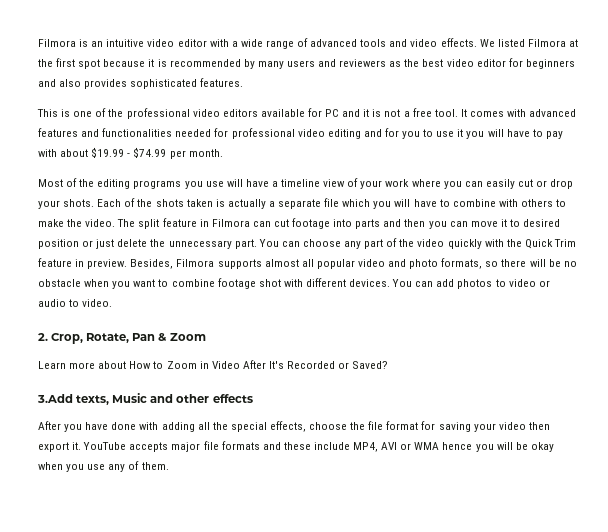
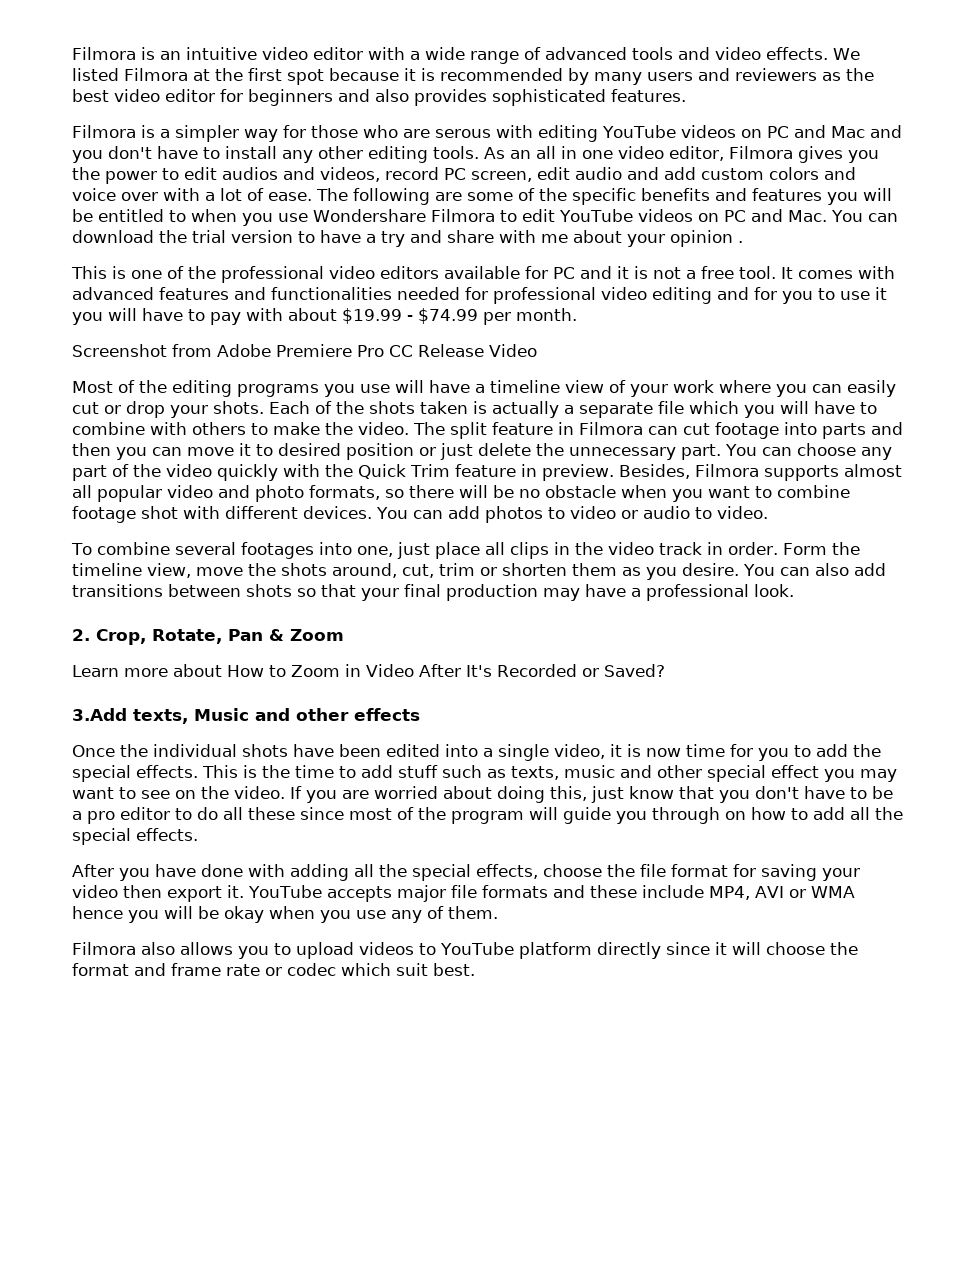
(244, 82) none -> [72,125,902,142] [72,146,879,163] [72,167,856,184] [72,188,892,205] [72,209,898,226] [72,230,743,247] // Filmora is a simpler way for those who are serous with editing YouTube videos on PC and Mac and you don't have to install any other editing tools. As an all in one video editor, Filmora gives you the power to edit audios and videos, record PC screen, edit audio and add custom colors and voice over with a lot of ease. The following are some of the specific benefits and features you will be entitled to when you use Wondershare Filmora to edit YouTube videos on PC and Mac. You can download the trial version to have a try and share with me about your opinion .
(223, 153) none -> [72,344,537,357] // Screenshot from Adobe Premiere Pro CC Release Video
(113, 303) none -> [71,542,860,559] [72,563,886,580] [72,584,794,601] // To combine several footages into one, just place all clips in the video track in order. Form the timeline view, move the shots around, cut, trim or shorten them as you desire. You can also add transitions between shots so that your final production may have a professional look.
(253, 398) none -> [72,744,881,761] [72,765,897,782] [72,786,893,803] [72,807,903,824] [72,828,198,845] // Once the individual shots have been edited into a single video, it is now time for you to add the special effects. This is the time to add stuff such as texts, music and other special effect you may want to see on the video. If you are worried about doing this, just know that you don't have to be a pro editor to do all these since most of the program will guide you through on how to add all the special effects.
(169, 466) none -> [72,942,858,959] [72,963,475,976] // Filmora also allows you to upload videos to YouTube platform directly since it will choose the format and frame rate or codec which suit best.

